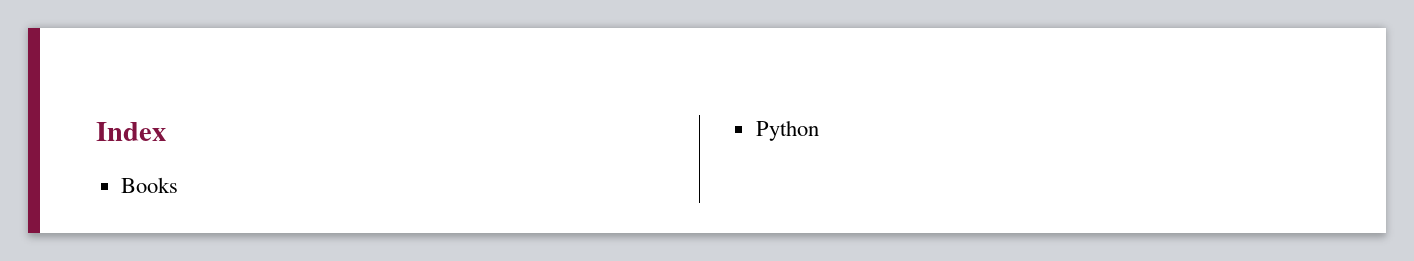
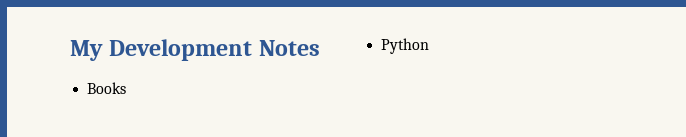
[96,122,166,141] Index -> [70,39,320,61] My Development Notes

